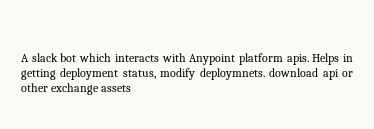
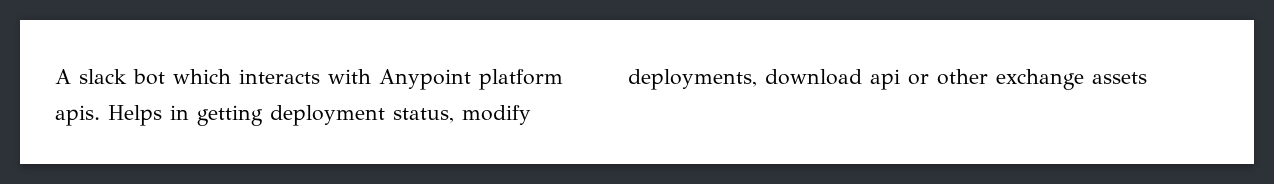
[199,68,265,80] deploymnets. -> [628,69,757,90] deployments,

